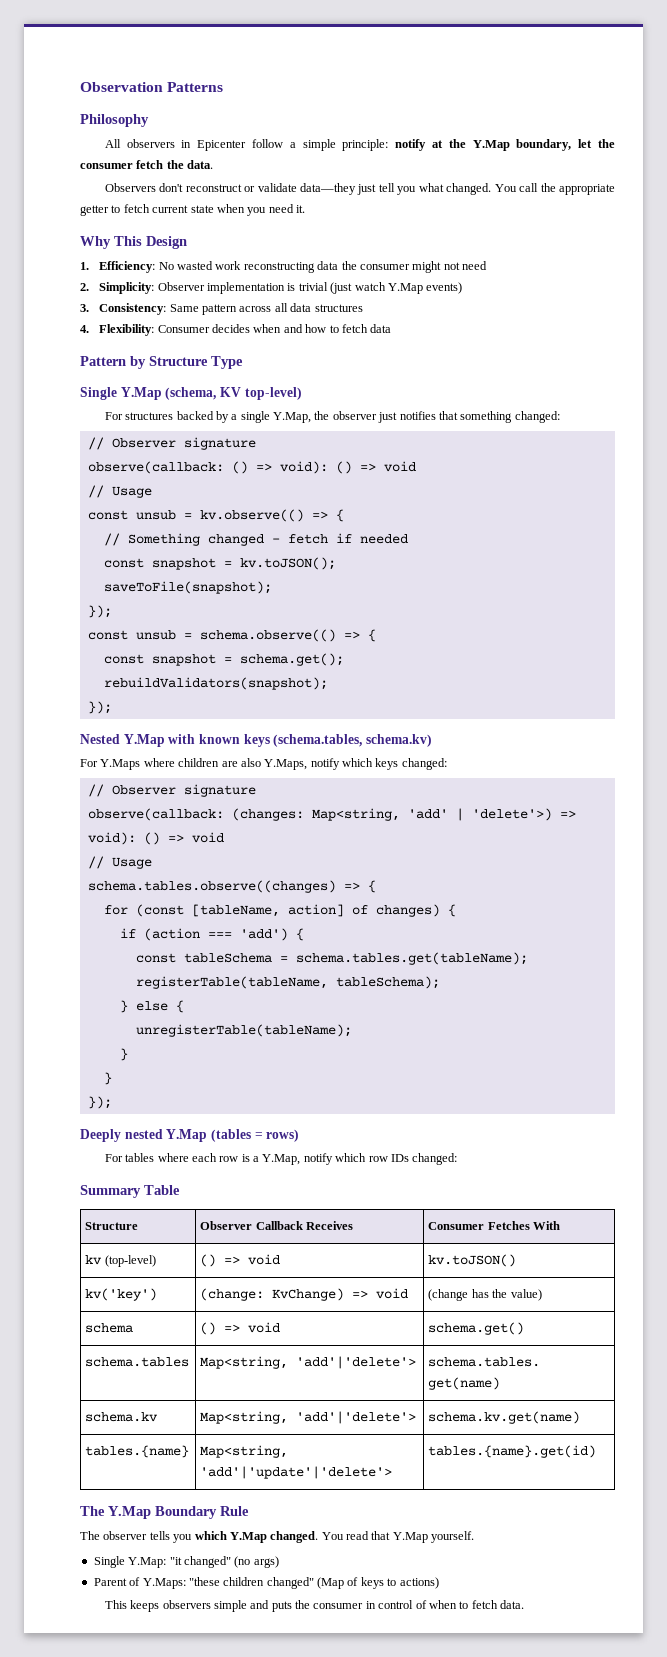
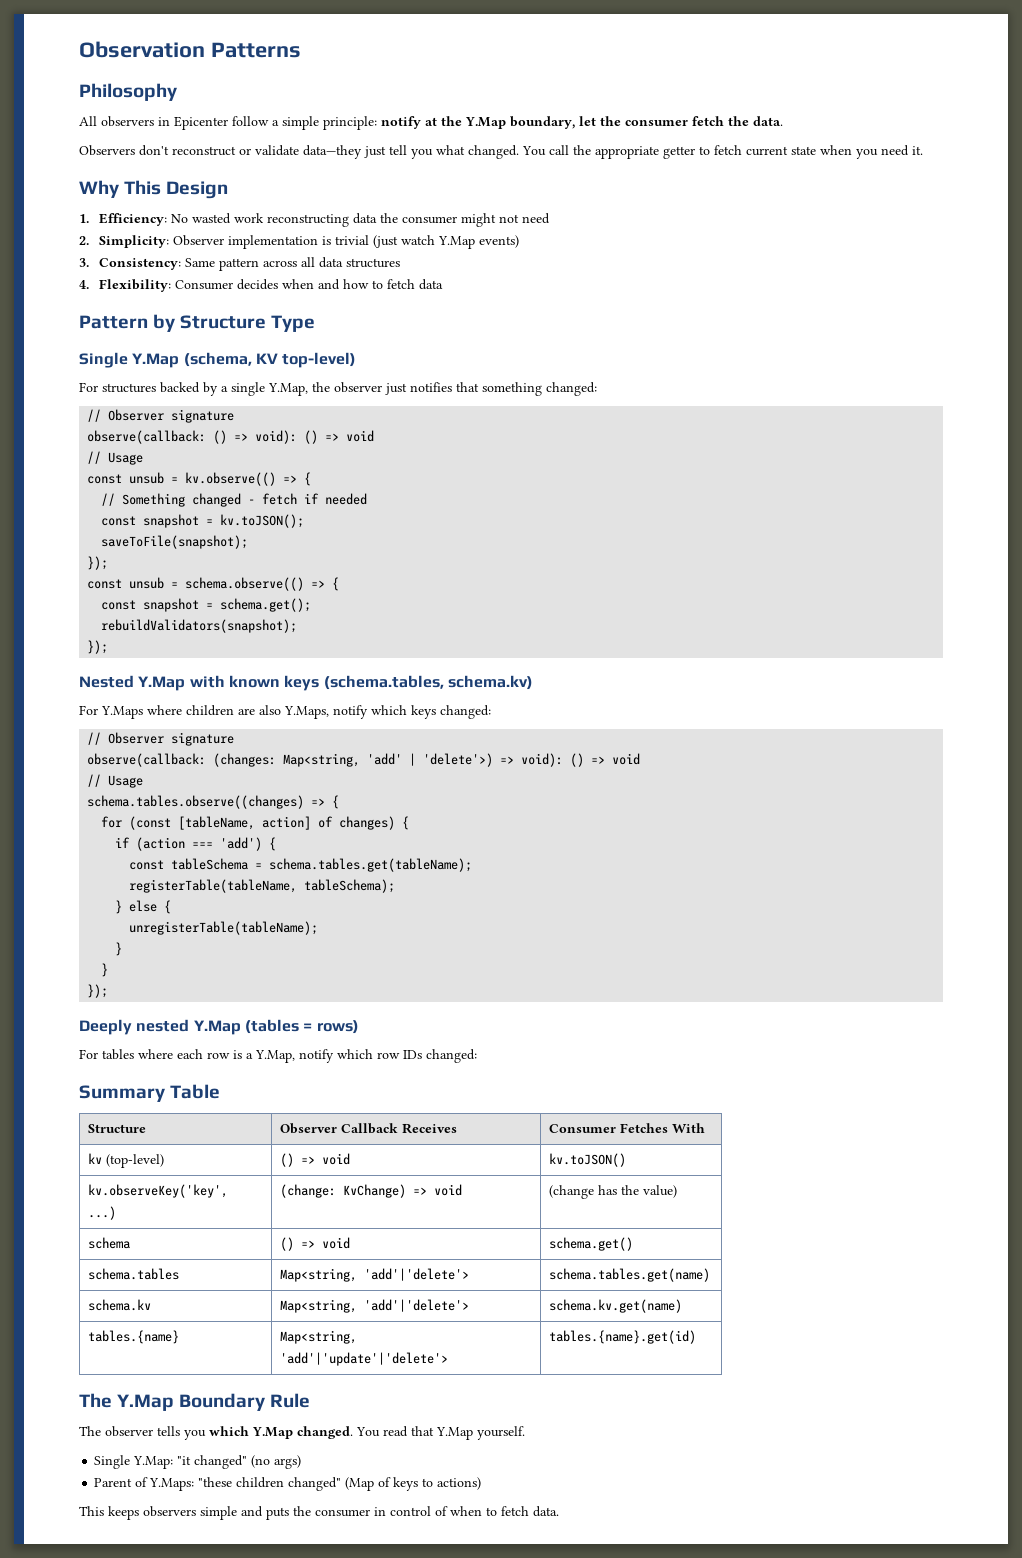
[85,1288,158,1301] kv('key') -> [88,1184,229,1198] [88,1206,117,1220] kv.observeKey('key', ...)

